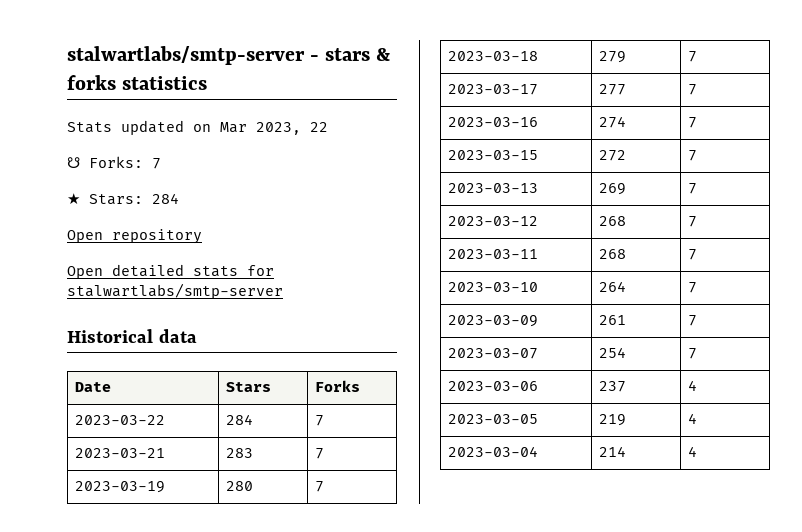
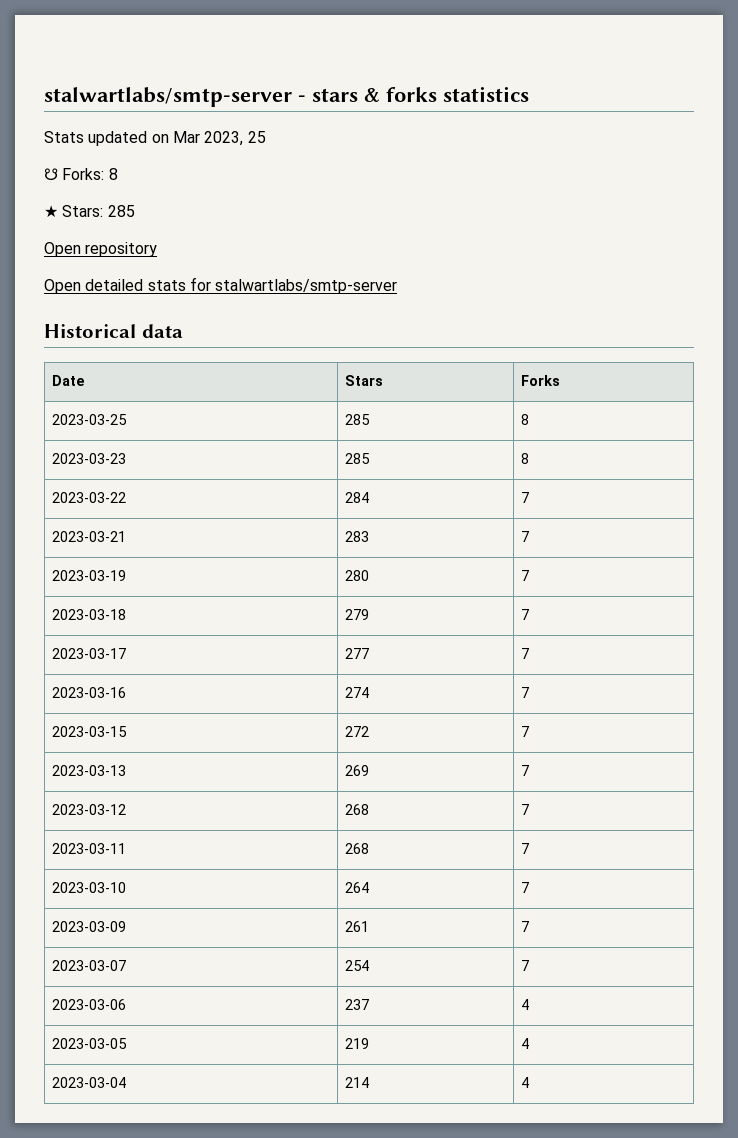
[310,122,328,132] 22 -> [247,131,266,143] 25
[152,158,161,169] 7 -> [108,168,118,180] 8
[152,193,179,204] 284 -> [107,205,135,217] 285
(361, 386) none -> [51,414,127,425] [344,414,370,425] [520,414,529,425] [51,453,126,464] [344,453,370,464] [520,453,529,464] // 2023-03-25 | 285 | 8 // 2023-03-23 | 285 | 8

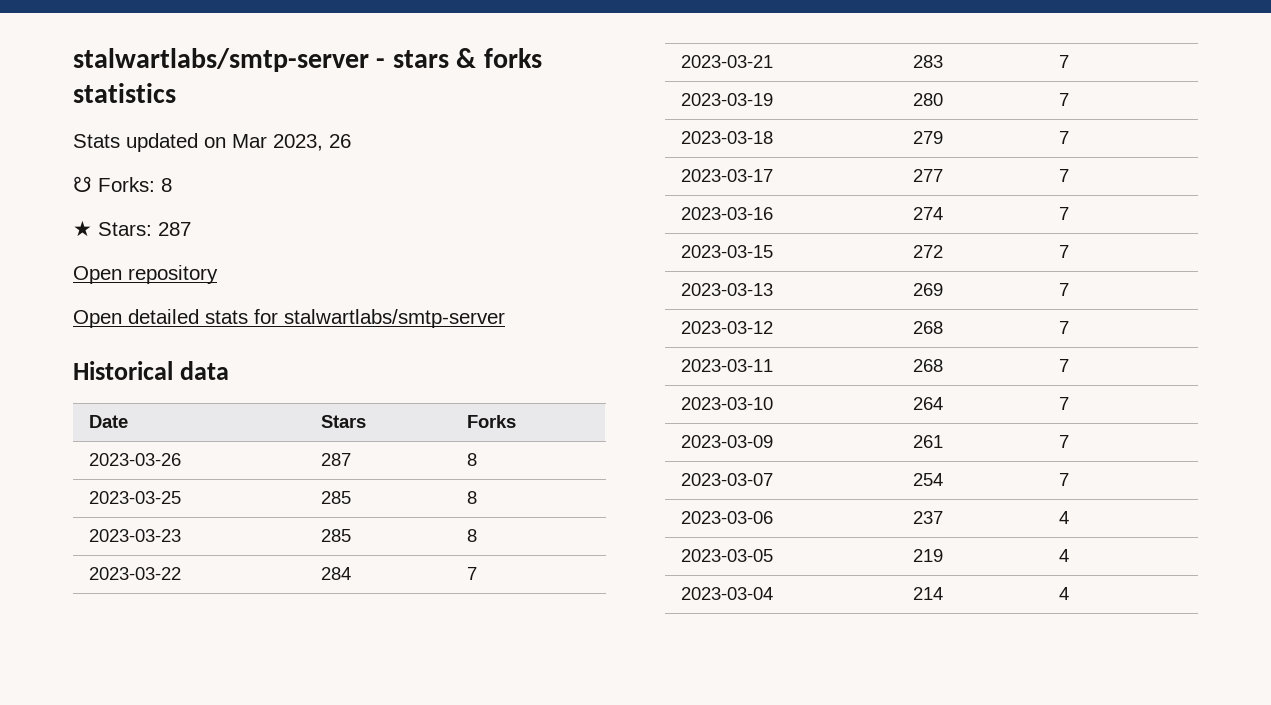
[247,131,266,143] 25 -> [329,134,351,148] 26
[107,205,135,217] 285 -> [158,222,191,236] 287
(560, 380) none -> [89,453,182,466] [321,453,352,466] [467,453,478,466] // 2023-03-26 | 287 | 8

